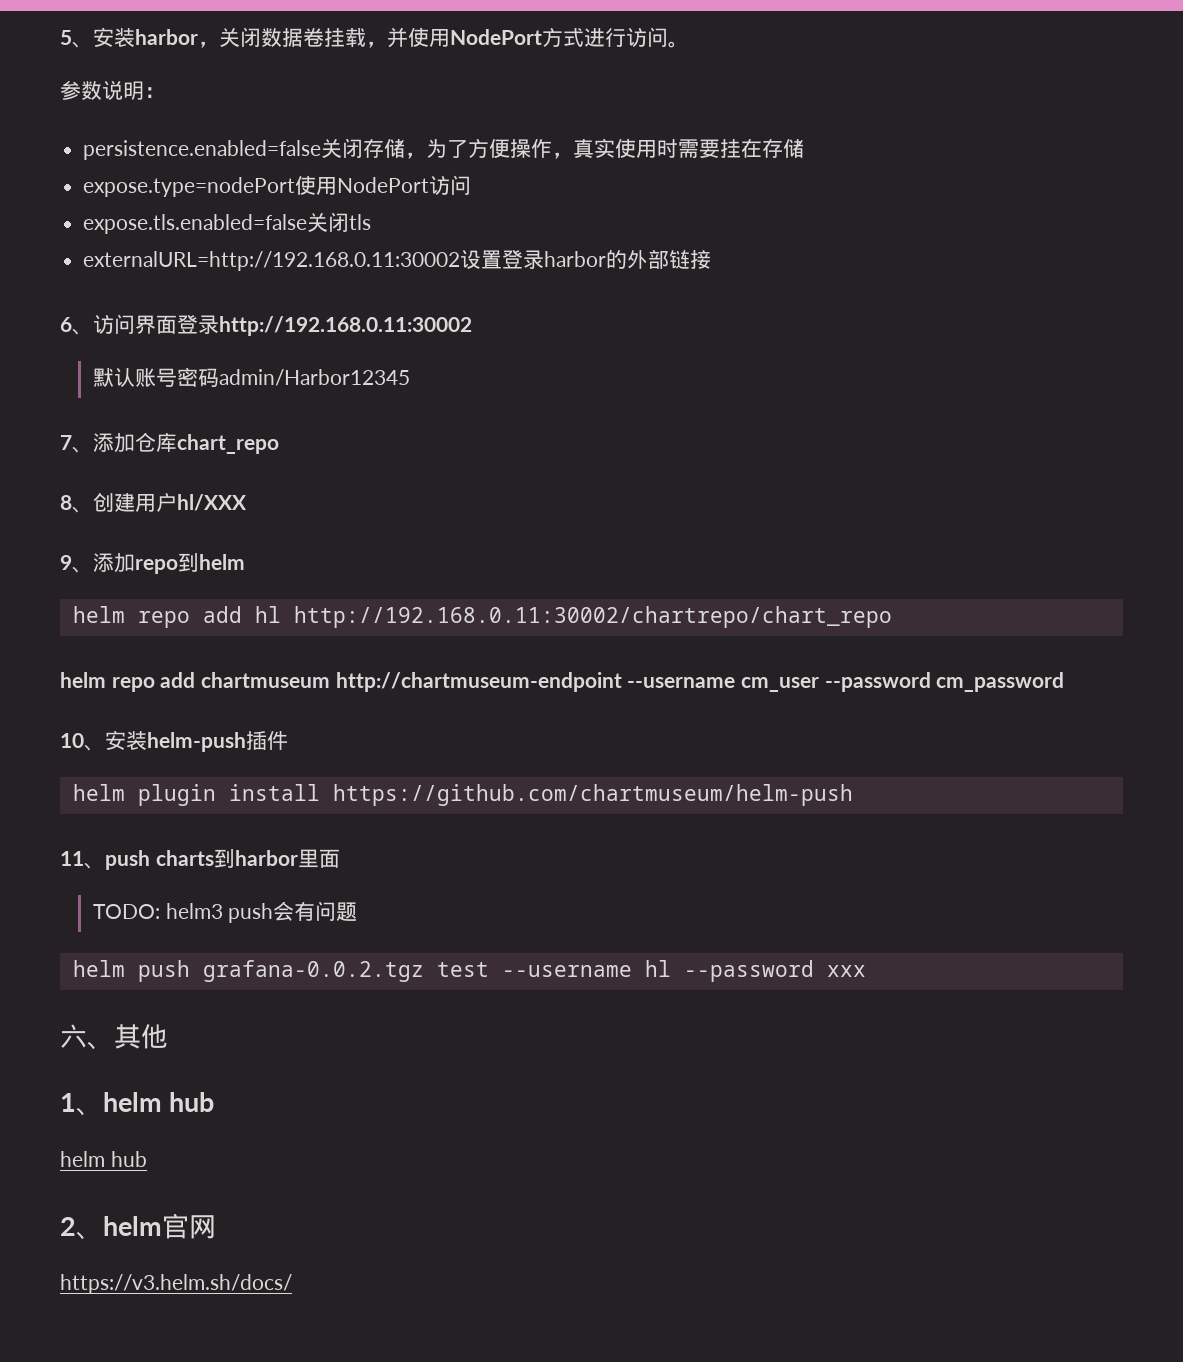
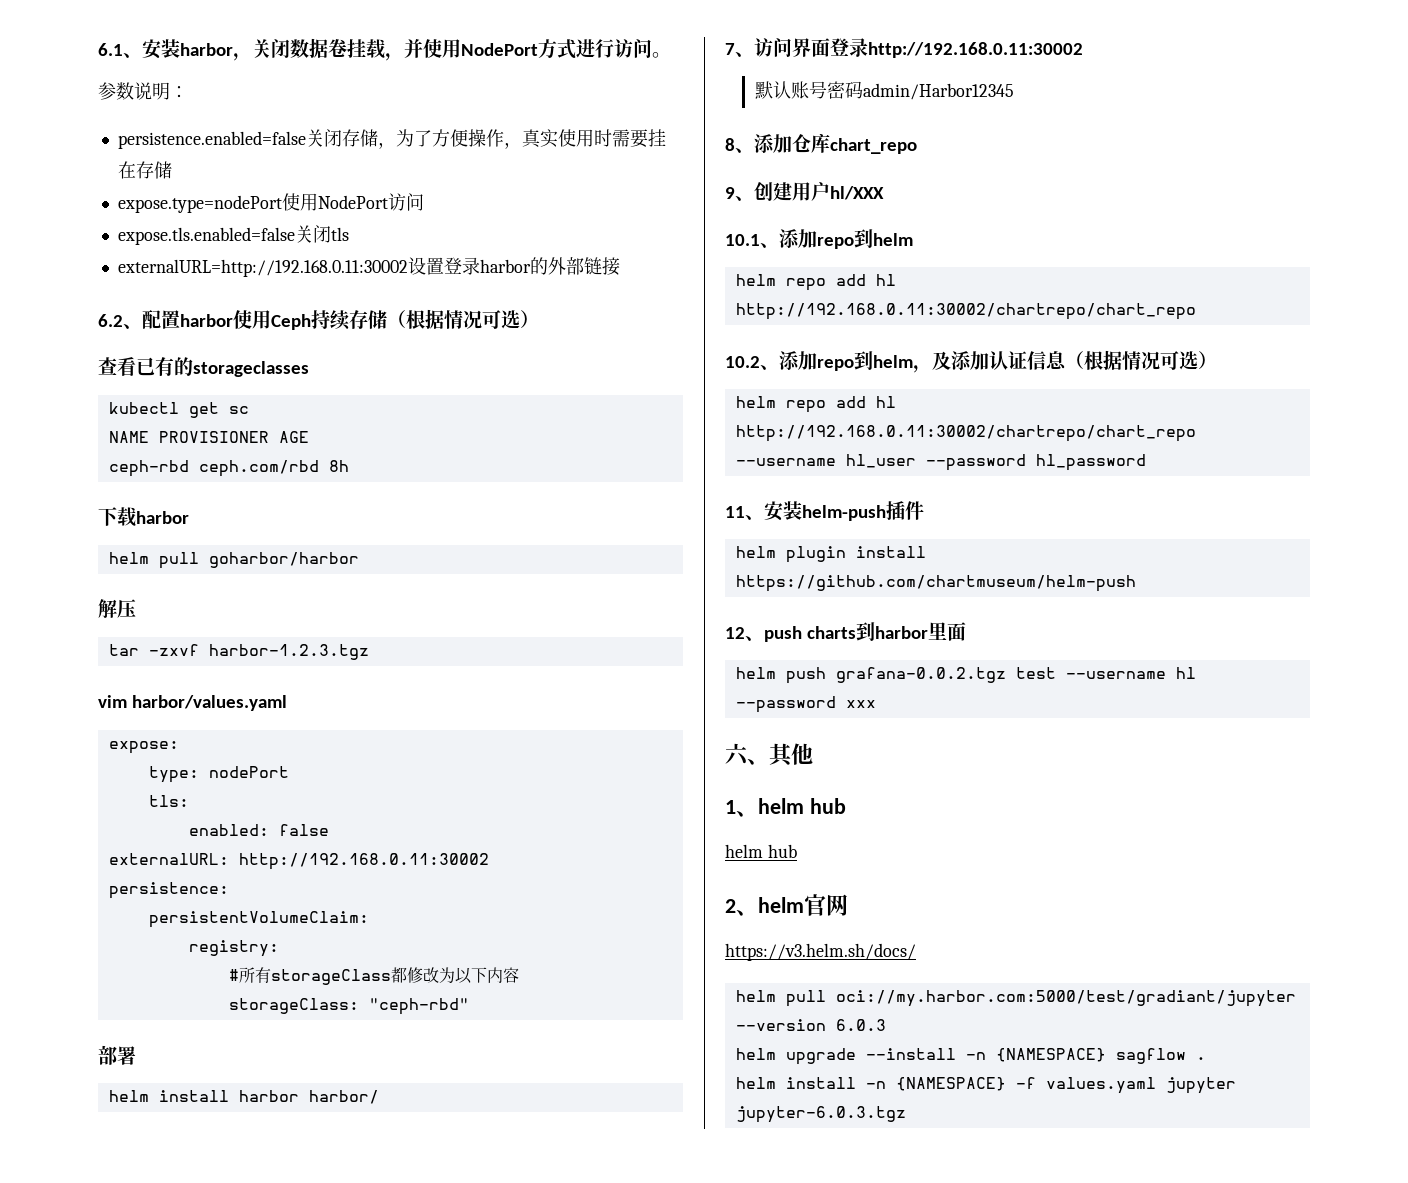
[60,30,72,45] 5 -> [98,43,123,56] 6.1
[60,317,72,332] 6 -> [98,309,539,330] [98,357,309,377] [108,402,249,418] [108,431,309,443] [108,460,349,477] [98,507,189,527] [108,552,359,569] [98,599,136,618] [108,644,369,660] [98,695,288,711] [108,741,179,754] [148,766,289,783] [148,795,189,807] [188,824,329,836] [108,853,489,870] [108,882,229,899] [148,911,369,928] [188,940,279,957] [228,967,519,985] [228,998,469,1015] [98,1045,136,1065] [108,1090,379,1104] [725,43,735,55] 6.2、配置harbor使用Ceph持续存储（根据情况可选） // 查看已有的storageclasses // kubectl get sc // NAME PROVISIONER AGE // ceph-rbd ceph.com/rbd 8h // 下载harbor // helm pull goharbor/harbor // 解压 // tar -zxvf harbor-1.2.3.tgz // vim harbor/values.yaml // expose: // type: nodePort // tls: // enabled: false // externalURL: http://192.168.0.11:30002 // persistence: // persistentVolumeClaim: // registry: // #所有storageClass都修改为以下内容 // storageClass: "ceph-rbd" // 部署 // helm install harbor harbor/ // 7
[60,435,72,450] 7 -> [725,138,735,151] 8
[60,495,72,510] 8 -> [725,187,735,199] 9
[60,555,72,570] 9 -> [725,234,760,246] 10.1
[60,672,1065,692] [60,733,84,748] helm repo add chartmuseum http://chartmuseum-endpoint --username cm_user --password cm_password // 10 -> [725,350,1217,373] [735,396,896,413] [735,425,1196,442] [735,454,1146,471] [725,506,745,518] 10.2、添加repo到helm，及添加认证信息（根据情况可选） // helm repo add hl http://192.168.0.11:30002/chartrepo/chart_repo --username hl_user --password hl_password // 11
[60,851,84,866] 11 -> [725,627,745,639] 12
[92,901,358,923] // TODO: helm3 push会有问题 -> (967, 631) none
(292, 1284) none -> [735,990,1296,1007] [735,1019,886,1031] [735,1048,1206,1065] [735,1077,1236,1094] [735,1106,906,1123] // helm pull oci://my.harbor.com:5000/test/gradiant/jupyter --version 6.0.3 // helm upgrade --install -n {NAMESPACE} sagflow . // helm install -n {NAMESPACE} -f values.yaml jupyter jupyter-6.0.3.tgz

